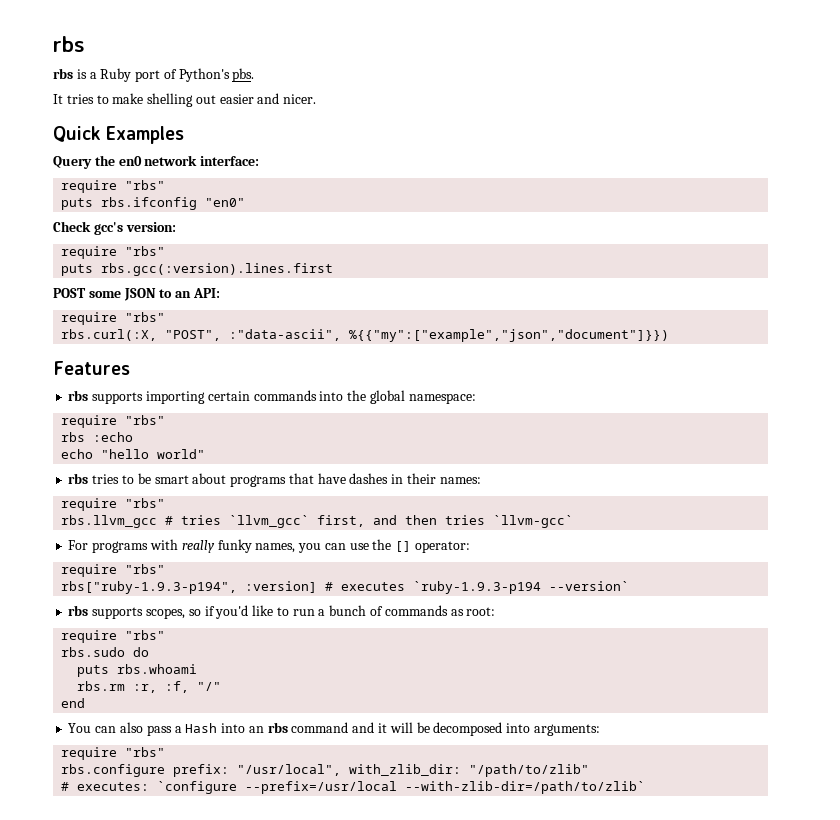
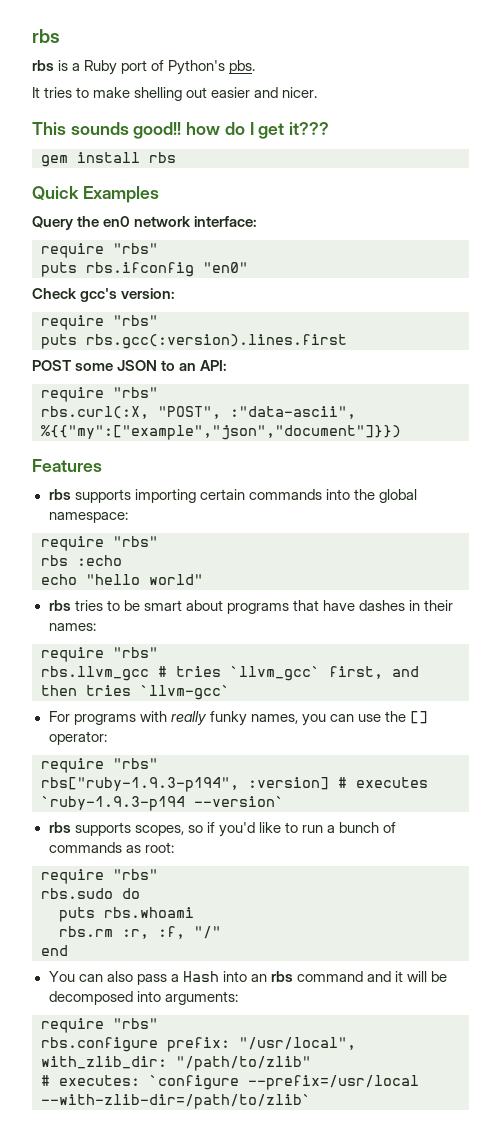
(317, 99) none -> [32,122,330,139] [41,152,176,167] // This sounds good!! how do I get it??? // gem install rbs

